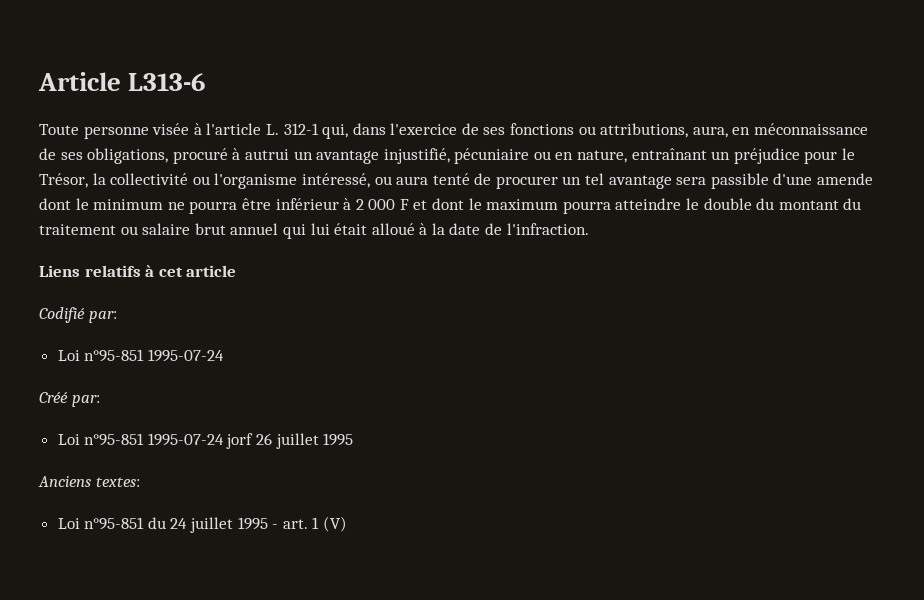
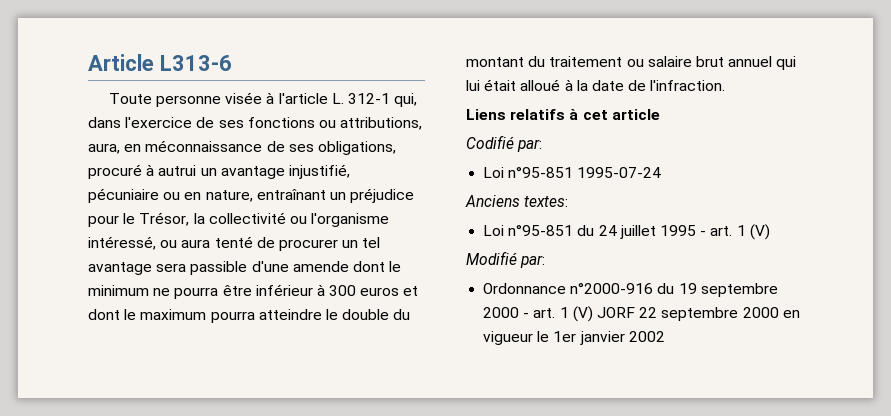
[355,199,409,210] 2 000 F -> [329,285,400,296] 300 euros
[39,392,100,407] [57,433,354,449] // Créé par: // Loi n°95-851 1995-07-24 jorf 26 juillet 1995 -> (662, 172) none
(348, 524) none -> [466,251,546,268] [483,283,778,297] [483,306,800,322] [483,331,665,345] // Modifié par: // Ordonnance n°2000-916 du 19 septembre 2000 - art. 1 (V) JORF 22 septembre 2000 en vigueur le 1er janvier 2002

